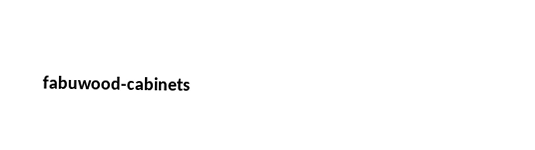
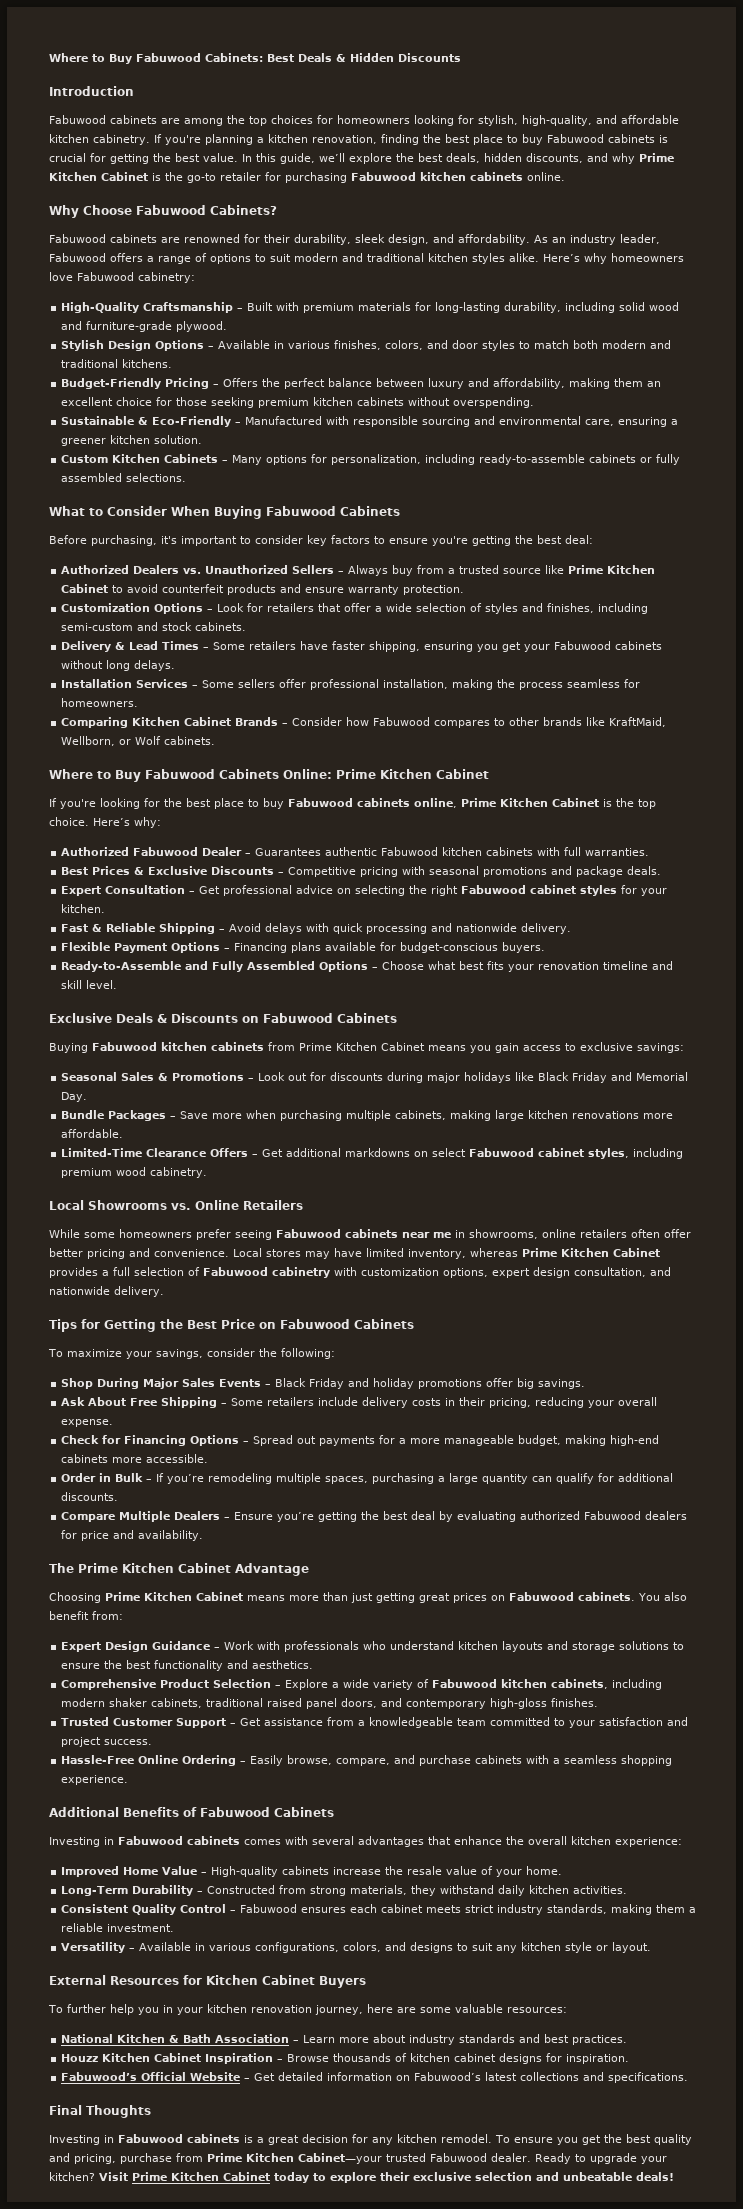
[42,75,190,91] fabuwood-cabinets -> [49,53,461,64] [49,86,134,96] [49,115,679,126] [49,134,668,145] [49,153,674,164] [49,172,565,183] [49,205,277,218] [49,234,660,245] [49,253,684,264] [49,272,195,283] [61,302,680,313] [61,321,228,332] [61,340,672,351] [61,359,173,368] [61,378,662,389] [61,397,535,408] [61,416,679,427] [61,435,203,446] [61,454,681,465] [61,473,187,482] [49,506,400,519] [49,535,593,546] [61,565,656,576] [61,584,465,595] [61,603,649,614] [61,622,247,631] [61,641,663,652] [61,660,176,671] [61,679,641,690] [61,698,139,707] [61,717,667,728] [61,736,216,746] [49,769,489,782] [49,798,656,809] [49,817,161,828] [61,847,650,856] [61,866,662,877] [61,885,668,896] [61,904,106,913] [61,923,572,934] [61,942,546,953] [61,961,674,972] [61,980,118,989] [49,1013,397,1023] [49,1042,684,1053] [61,1072,689,1083] [61,1092,88,1102] [61,1110,674,1121] [61,1129,124,1138] [61,1148,684,1159] [61,1167,208,1178] [49,1200,303,1210] [49,1229,691,1240] [49,1248,660,1259] [49,1267,671,1278] [49,1286,164,1297] [49,1319,414,1332] [48,1348,335,1359] [61,1378,586,1389] [61,1397,658,1408] [61,1419,114,1427] [61,1435,660,1446] [61,1454,209,1463] [61,1473,674,1484] [61,1492,119,1501] [61,1511,688,1522] [61,1530,204,1541] [49,1563,309,1576] [49,1592,687,1603] [49,1611,123,1620] [61,1641,685,1652] [61,1660,314,1671] [61,1679,663,1690] [61,1698,599,1709] [61,1717,689,1728] [61,1737,153,1747] [61,1755,673,1766] [61,1775,129,1785] [49,1807,334,1817] [49,1836,682,1847] [61,1866,563,1877] [61,1885,628,1896] [61,1904,697,1915] [61,1923,175,1932] [61,1942,652,1953] [49,1975,366,1988] [48,2004,567,2015] [61,2034,628,2045] [61,2053,630,2064] [61,2072,689,2083] [49,2105,151,2118] [49,2134,692,2145] [49,2153,667,2164] [49,2172,674,2183] Where to Buy Fabuwood Cabinets: Best Deals & Hidden Discounts // Introduction // Fabuwood cabinets are among the top choices for homeowners looking for stylish, high-quality, and affordable kitchen cabinetry. If you're planning a kitchen renovation, finding the best place to buy Fabuwood cabinets is crucial for getting the best value. In this guide, we’ll explore the best deals, hidden discounts, and why Prime Kitchen Cabinet is the go-to retailer for purchasing Fabuwood kitchen cabinets online. // Why Choose Fabuwood Cabinets? // Fabuwood cabinets are renowned for their durability, sleek design, and affordability. As an industry leader, Fabuwood offers a range of options to suit modern and traditional kitchen styles alike. Here’s why homeowners love Fabuwood cabinetry: // High-Quality Craftsmanship – Built with premium materials for long-lasting durability, including solid wood and furniture-grade plywood. // Stylish Design Options – Available in various finishes, colors, and door styles to match both modern and traditional kitchens. // Budget-Friendly Pricing – Offers the perfect balance between luxury and affordability, making them an excellent choice for those seeking premium kitchen cabinets without overspending. // Sustainable & Eco-Friendly – Manufactured with responsible sourcing and environmental care, ensuring a greener kitchen solution. // Custom Kitchen Cabinets – Many options for personalization, including ready-to-assemble cabinets or fully assembled selections. // What to Consider When Buying Fabuwood Cabinets // Before purchasing, it's important to consider key factors to ensure you're getting the best deal: // Authorized Dealers vs. Unauthorized Sellers – Always buy from a trusted source like Prime Kitchen Cabinet to avoid counterfeit products and ensure warranty protection. // Customization Options – Look for retailers that offer a wide selection of styles and finishes, including semi-custom and stock cabinets. // Delivery & Lead Times – Some retailers have faster shipping, ensuring you get your Fabuwood cabinets without long delays. // Installation Services – Some sellers offer professional installation, making the process seamless for homeowners. // Comparing Kitchen Cabinet Brands – Consider how Fabuwood compares to other brands like KraftMaid, Wellborn, or Wolf cabinets. // Where to Buy Fabuwood Cabinets Online: Prime Kitchen Cabinet // If you're looking for the best place to buy Fabuwood cabinets online, Prime Kitchen Cabinet is the top choice. Here’s why: // Authorized Fabuwood Dealer – Guarantees authentic Fabuwood kitchen cabinets with full warranties. // Best Prices & Exclusive Discounts – Competitive pricing with seasonal promotions and package deals. // Expert Consultation – Get professional advice on selecting the right Fabuwood cabinet styles for your kitchen. // Fast & Reliable Shipping – Avoid delays with quick processing and nationwide delivery. // Flexible Payment Options – Financing plans available for budget-conscious buyers. // Ready-to-Assemble and Fully Assembled Options – Choose what best fits your renovation timeline and skill level. // Exclusive Deals & Discounts on Fabuwood Cabinets // Buying Fabuwood kitchen cabinets from Prime Kitchen Cabinet means you gain access to exclusive savings: // Seasonal Sales & Promotions – Look out for discounts during major holidays like Black Friday and Memorial Day. // Bundle Packages – Save more when purchasing multiple cabinets, making large kitchen renovations more affordable. // Limited-Time Clearance Offers – Get additional markdowns on select Fabuwood cabinet styles, including premium wood cabinetry. // Local Showrooms vs. Online Retailers // While some homeowners prefer seeing Fabuwood cabinets near me in showrooms, online retailers often offer better pricing and convenience. Local stores may have limited inventory, whereas Prime Kitchen Cabinet provides a full selection of Fabuwood cabinetry with customization options, expert design consultation, and nationwide delivery. // Tips for Getting the Best Price on Fabuwood Cabinets // To maximize your savings, consider the following: // Shop During Major Sales Events – Black Friday and holiday promotions offer big savings. // Ask About Free Shipping – Some retailers include delivery costs in their pricing, reducing your overall expense. // Check for Financing Options – Spread out payments for a more manageable budget, making high-end cabinets more accessible. // Order in Bulk – If you’re remodeling multiple spaces, purchasing a large quantity can qualify for additional discounts. // Compare Multiple Dealers – Ensure you’re getting the best deal by evaluating authorized Fabuwood dealers for price and availability. // The Prime Kitchen Cabinet Advantage // Choosing Prime Kitchen Cabinet means more than just getting great prices on Fabuwood cabinets. You also benefit from: // Expert Design Guidance – Work with professionals who understand kitchen layouts and storage solutions to ensure the best functionality and aesthetics. // Comprehensive Product Selection – Explore a wide variety of Fabuwood kitchen cabinets, including modern shaker cabinets, traditional raised panel doors, and contemporary high-gloss finishes. // Trusted Customer Support – Get assistance from a knowledgeable team committed to your satisfaction and project success. // Hassle-Free Online Ordering – Easily browse, compare, and purchase cabinets with a seamless shopping experience. // Additional Benefits of Fabuwood Cabinets // Investing in Fabuwood cabinets comes with several advantages that enhance the overall kitchen experience: // Improved Home Value – High-quality cabinets increase the resale value of your home. // Long-Term Durability – Constructed from strong materials, they withstand daily kitchen activities. // Consistent Quality Control – Fabuwood ensures each cabinet meets strict industry standards, making them a reliable investment. // Versatility – Available in various configurations, colors, and designs to suit any kitchen style or layout. // External Resources for Kitchen Cabinet Buyers // To further help you in your kitchen renovation journey, here are some valuable resources: // National Kitchen & Bath Association – Learn more about industry standards and best practices. // Houzz Kitchen Cabinet Inspiration – Browse thousands of kitchen cabinet designs for inspiration. // Fabuwood’s Official Website – Get detailed information on Fabuwood’s latest collections and specifications. // Final Thoughts // Investing in Fabuwood cabinets is a great decision for any kitchen remodel. To ensure you get the best quality and pricing, purchase from Prime Kitchen Cabinet—your trusted Fabuwood dealer. Ready to upgrade your kitchen? Visit Prime Kitchen Cabinet today to explore their exclusive selection and unbeatable deals!

